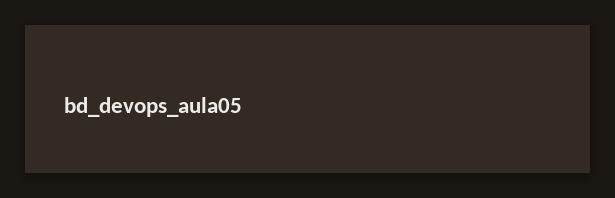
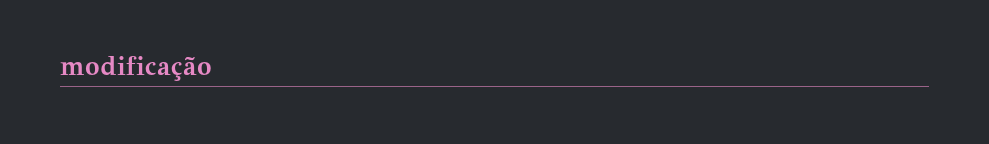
[64,97,242,117] bd_devops_aula05 -> [60,56,212,81] modificação

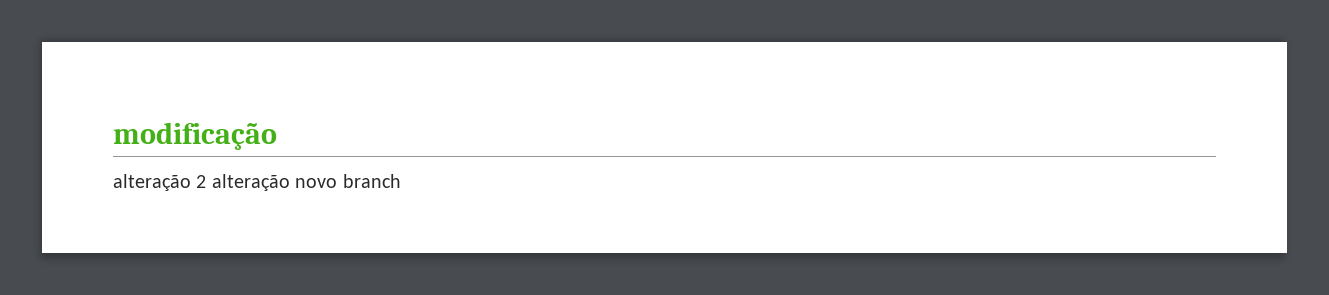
(212, 68) none -> [113,174,401,191] // alteração 2 alteração novo branch

